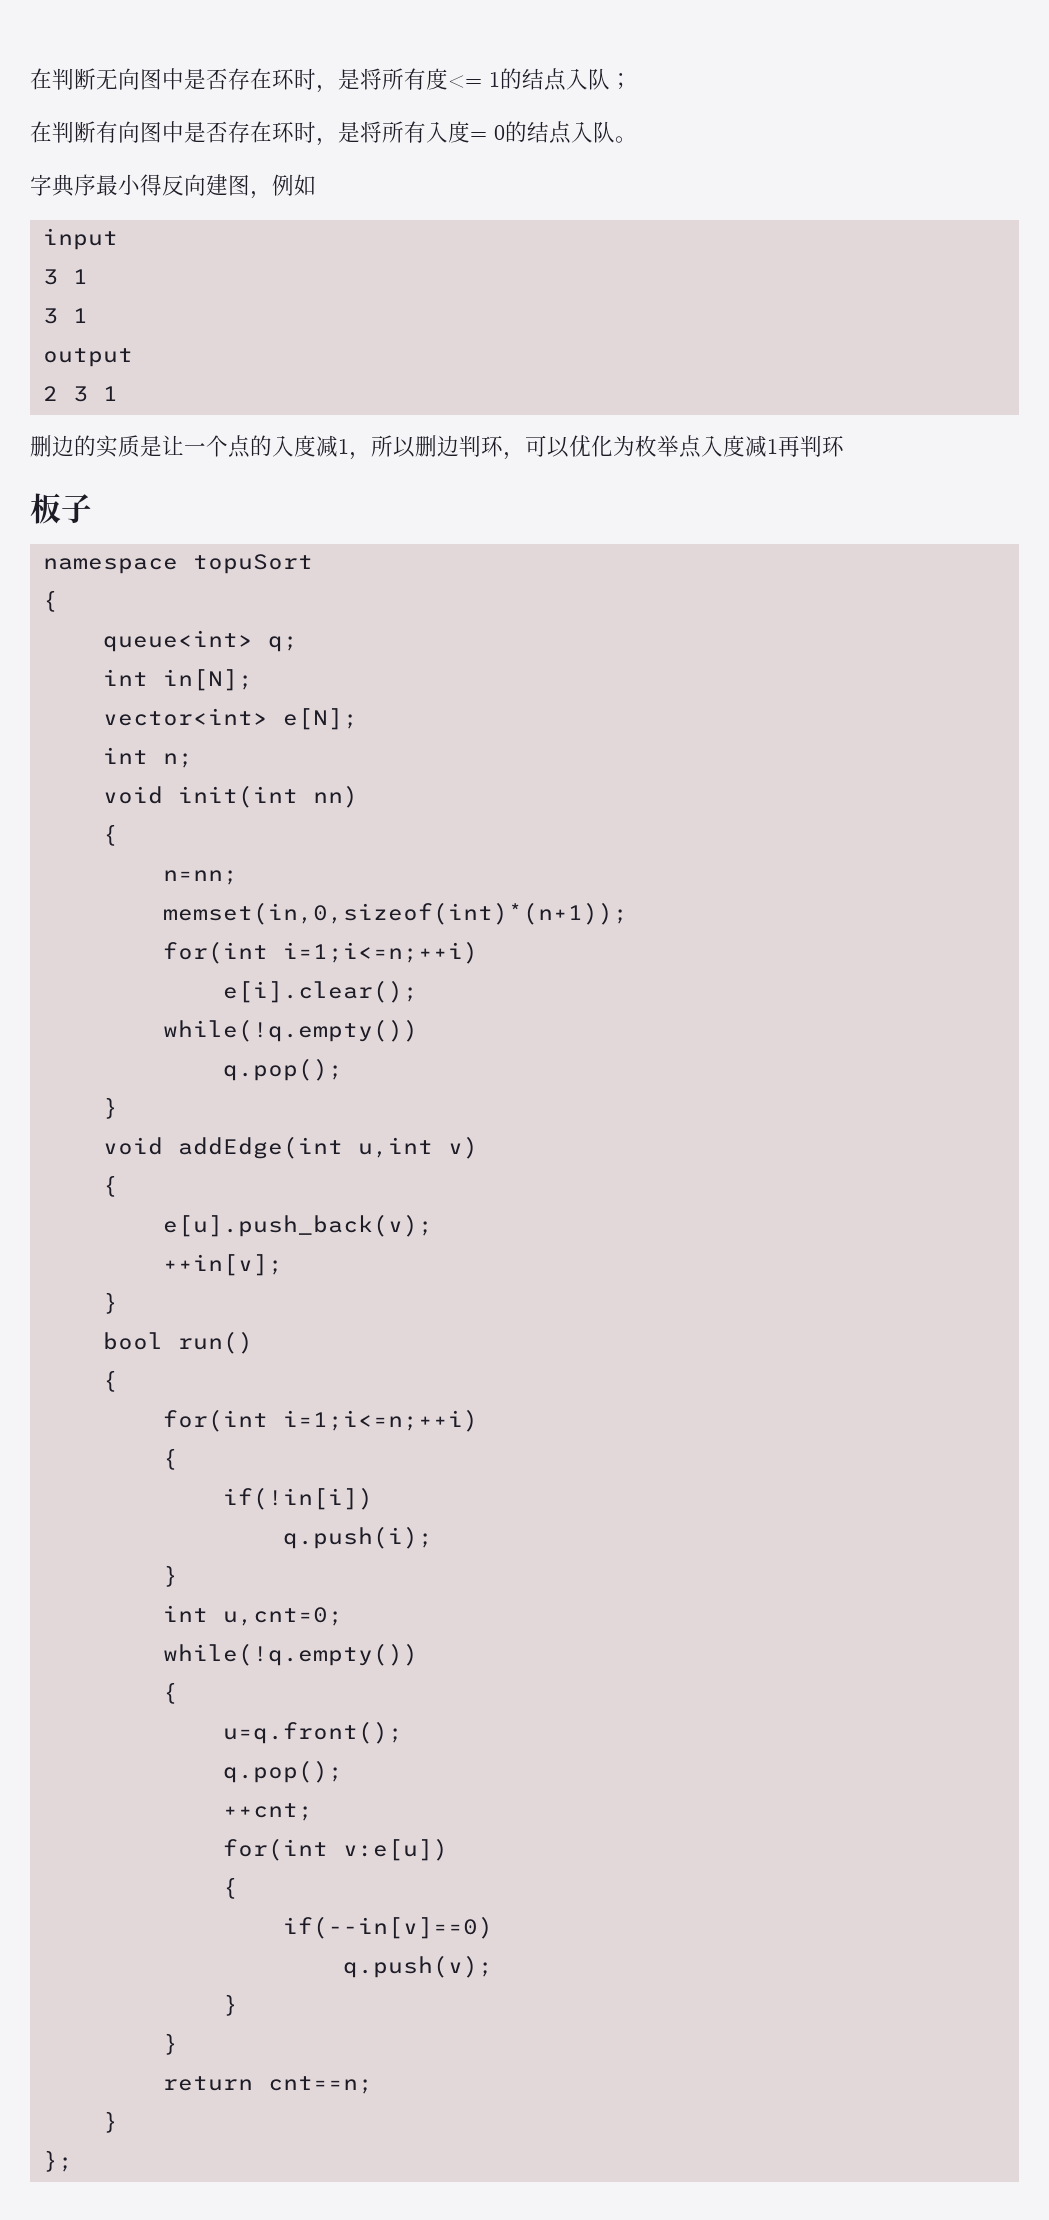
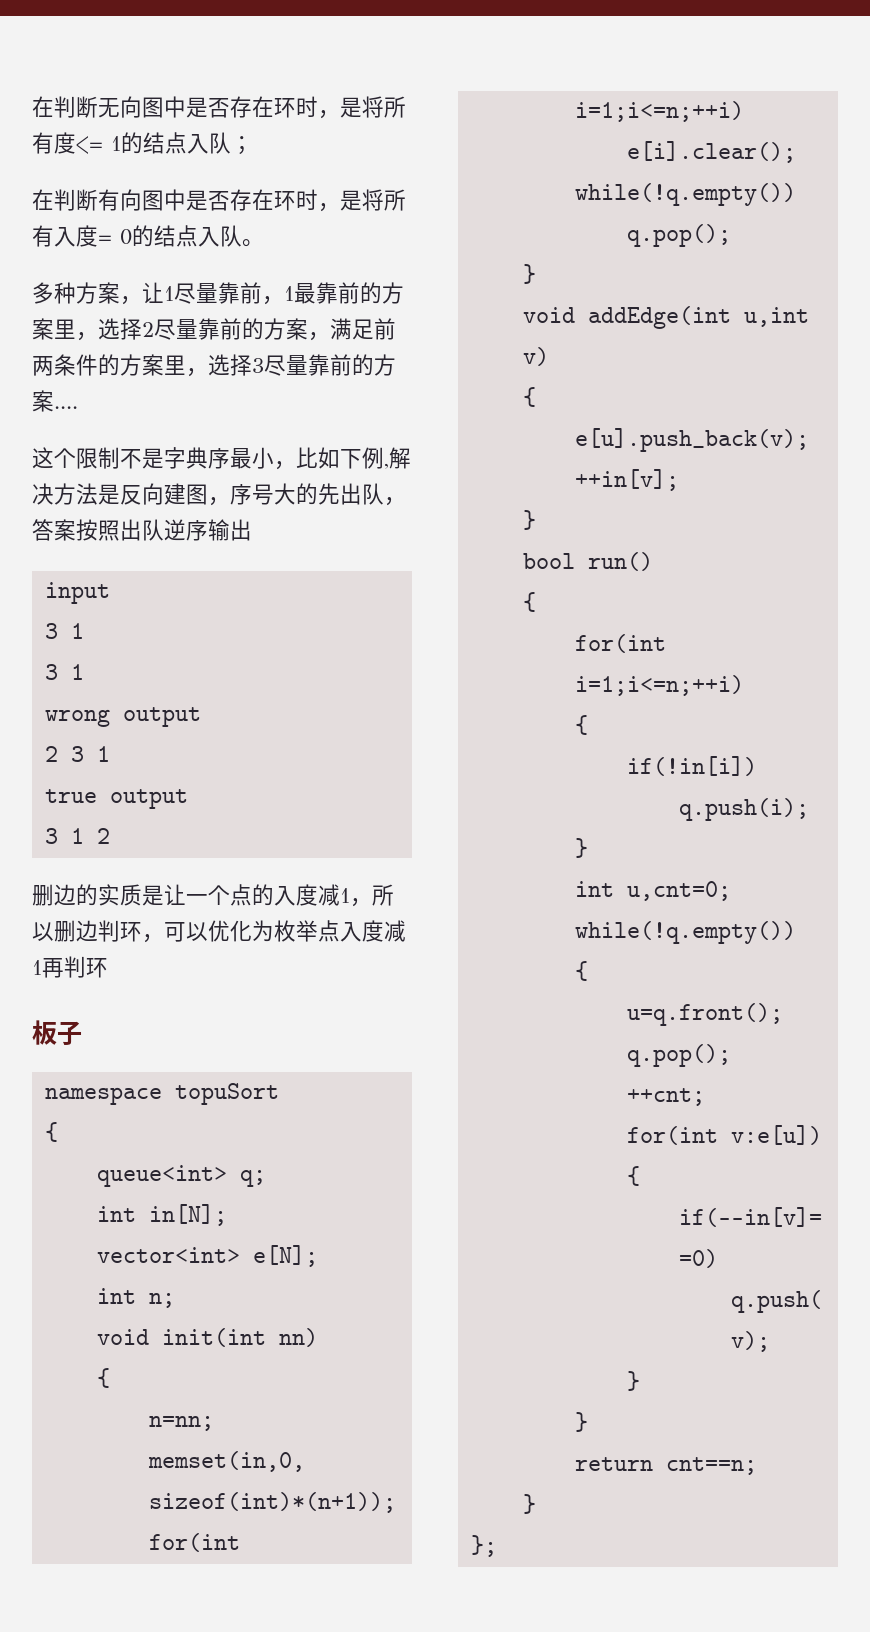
[30,174,316,199] 字典序最小得反向建图，例如 -> [32,282,404,305] [32,318,396,341] [32,354,396,377] [32,390,78,412] [32,447,411,470] [32,483,406,506] [32,519,252,541] 多种方案，让1尽量靠前，1最靠前的方案里，选择2尽量靠前的方案，满足前两条件的方案里，选择3尽量靠前的方案.... // 这个限制不是字典序最小，比如下例,解决方法是反向建图，序号大的先出队，答案按照出队逆序输出
(88, 315) none -> [44,709,110,727] wrong
(118, 393) none -> [44,789,188,809] [44,828,110,844] // true output // 3 1 2

